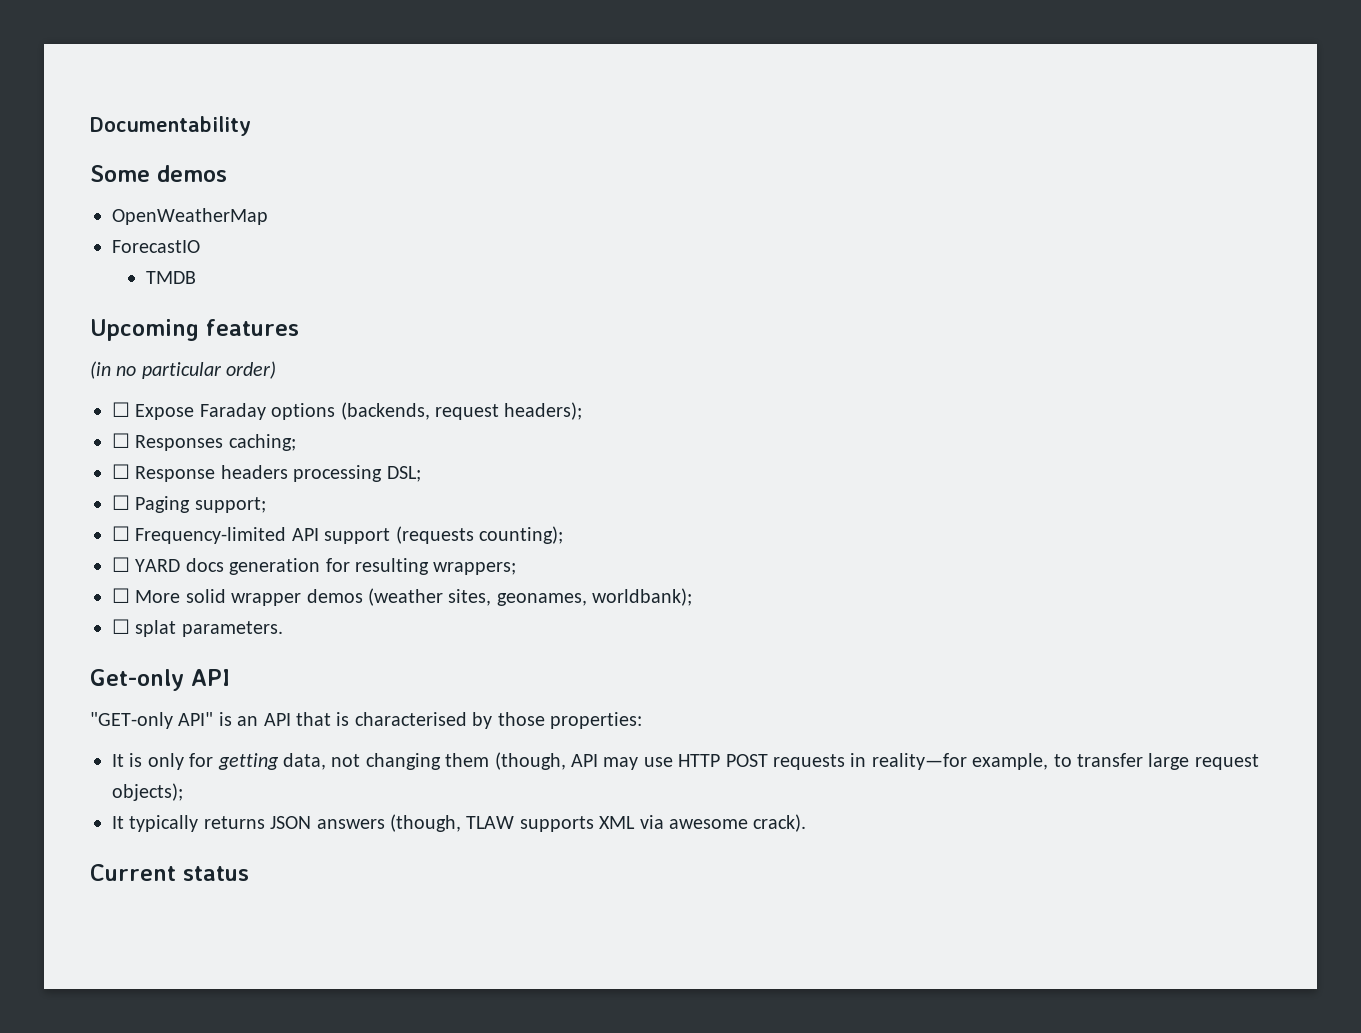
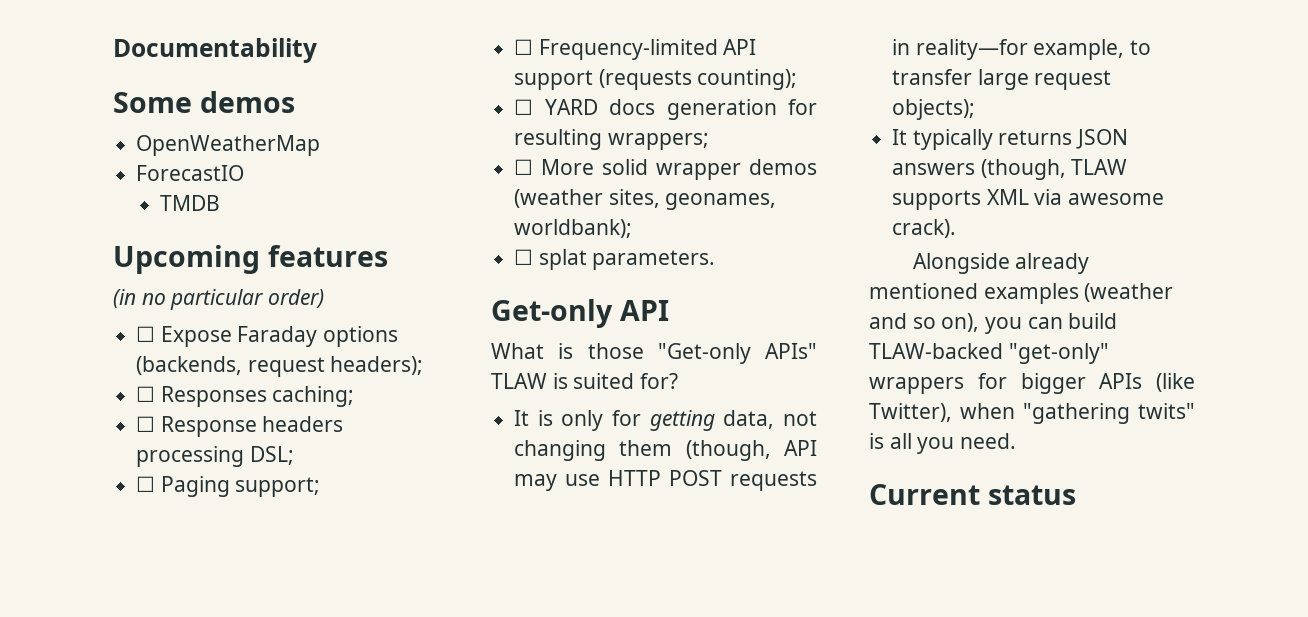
[90,712,642,729] "GET-only API" is an API that is characterised by those properties: -> [491,343,817,364] [491,373,679,389] What is those "Get-only APIs" TLAW is suited for?
(807, 823) none -> [912,253,1090,274] [869,283,1174,304] [869,313,1118,334] [869,343,1109,364] [869,373,1195,394] [869,403,1195,424] [869,433,1017,454] // Alongside already mentioned examples (weather and so on), you can build TLAW-backed "get-only" wrappers for bigger APIs (like Twitter), when "gathering twits" is all you need.

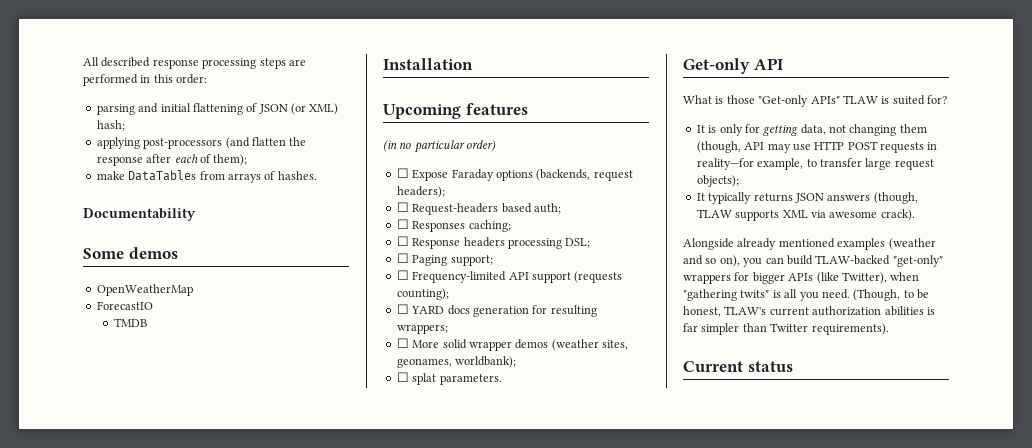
(113, 50) none -> [83,57,306,69] [83,74,208,86] [96,103,339,115] [96,120,125,131] [96,137,307,149] [96,154,248,166] [96,170,317,183] All described response processing steps are performed in this order: // parsing and initial flattening of JSON (or XML) hash; // applying post-processors (and flatten the response after each of them); // make DataTables from arrays of hashes. //
(220, 203) none -> [383,58,473,70] // Installation
(424, 365) none -> [396,202,561,215] // ☐ Request-headers based auth;
(1017, 441) none -> [853,289,929,301] [683,306,935,317] [683,323,889,335] (Though, to be honest, TLAW's current authorization abilities is far simpler than Twitter requirements).

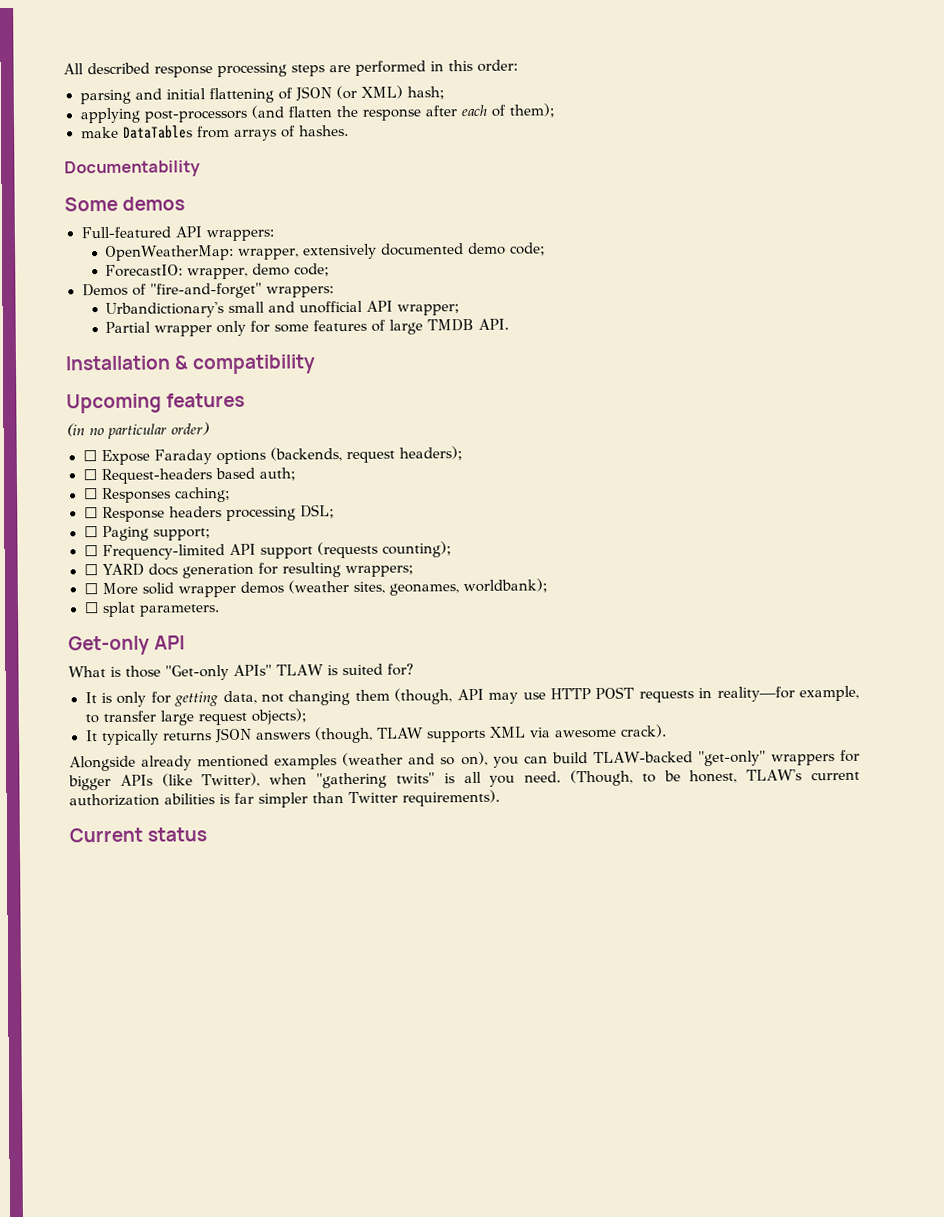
[96,284,193,296] [96,301,153,310] OpenWeatherMap // ForecastIO // -> [80,226,274,242] [105,242,547,261] [105,263,331,280] [81,282,334,299] [105,300,461,318] [105,319,424,337] Full-featured API wrappers: // OpenWeatherMap: wrapper, extensively documented demo code; // ForecastIO: wrapper, demo code; // Demos of "fire-and-forget" wrappers: // Urbandictionary's small and unofficial API wrapper; // Partial wrapper only for some features of large
(147, 322) none -> [478,318,510,330] API.
(473, 64) none -> [174,354,317,375] & compatibility

